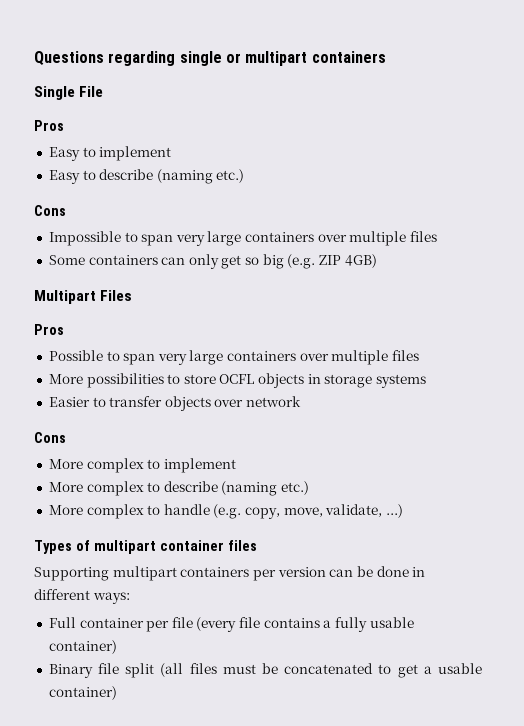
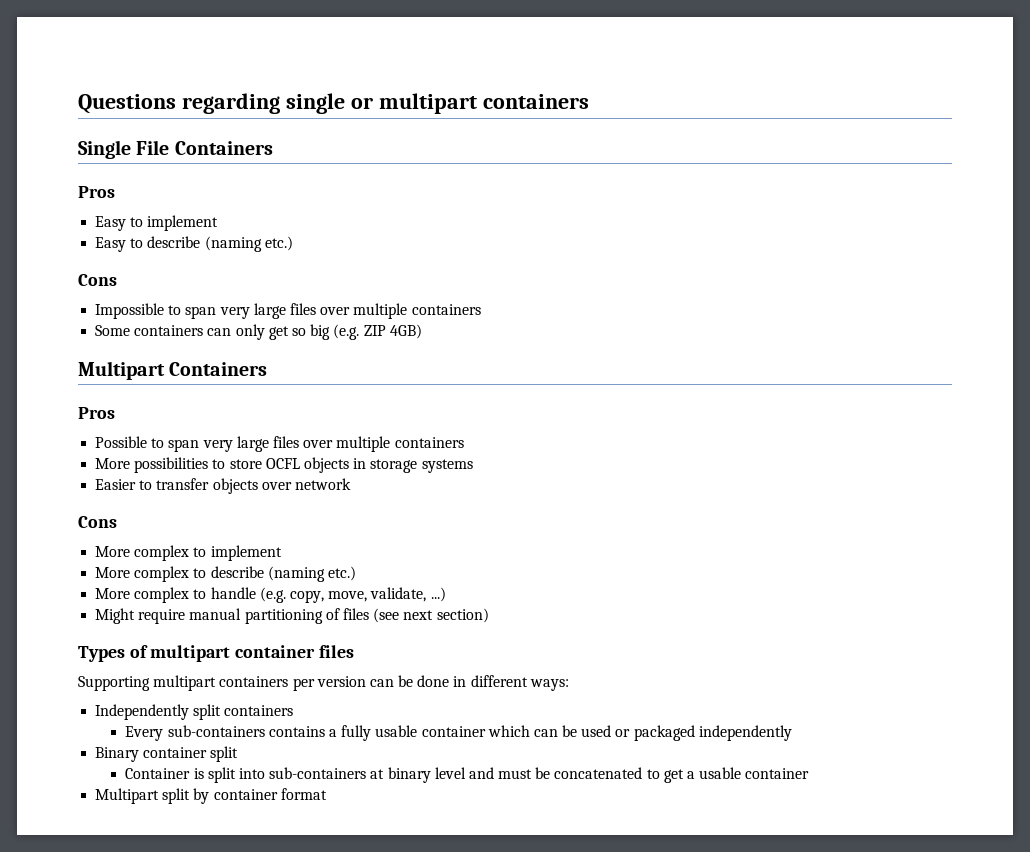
(104, 91) none -> [174,141,273,155] Containers
[245,231,438,246] containers over multiple files -> [289,303,481,319] files over multiple containers
[100,290,133,301] Files -> [169,362,268,376] Containers
[227,350,420,365] containers over multiple files -> [272,436,464,452] files over multiple containers
(404, 511) none -> [95,608,489,624] // Might require manual partitioning of files (see next section)
[48,617,414,632] [48,640,117,654] Full container per file (every file contains a fully usable container) -> [95,704,294,720] [125,725,792,741] Independently split containers // Every sub-containers contains a fully usable container which can be used or packaged independently
[98,663,217,678] file split (all files -> [143,746,239,762] [125,767,494,783] container split // Container is split into sub-containers at binary level and
[48,686,117,700] container) -> [745,768,810,779] [95,788,327,804] container // Multipart split by container format

